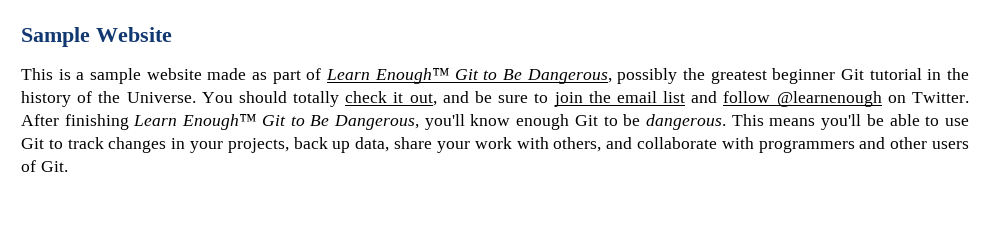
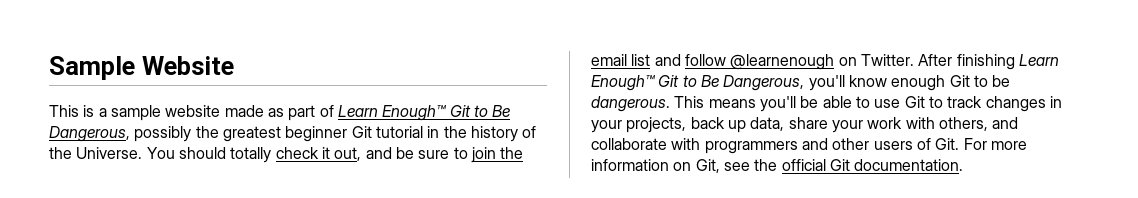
(68, 166) none -> [963,138,1027,150] [591,159,964,173] For more information on Git, see the official Git documentation.

